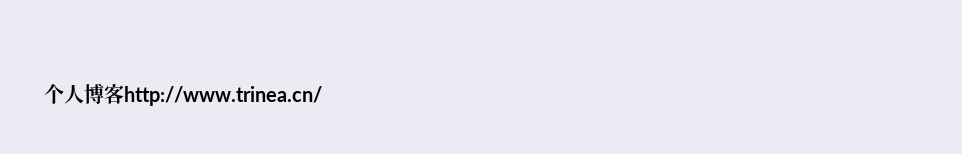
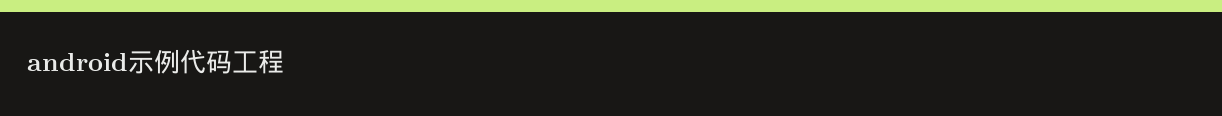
[44,83,322,106] 个人博客http://www.trinea.cn/ -> [27,49,284,74] android示例代码工程

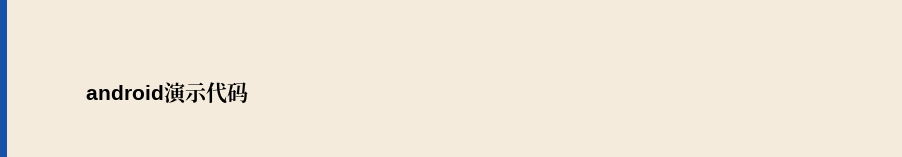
[128,49,284,74] 示例代码工程 -> [164,82,248,105] 演示代码

